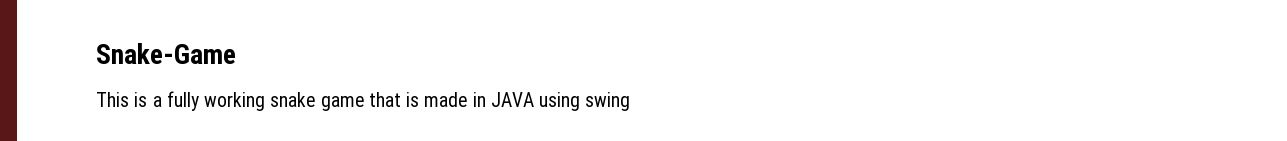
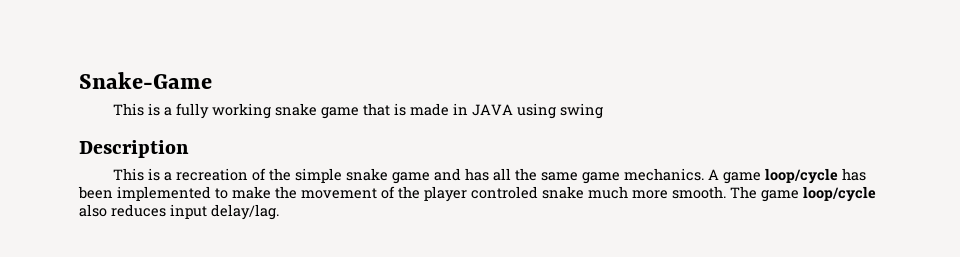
(631, 101) none -> [79,140,189,158] [112,168,866,184] [78,186,876,202] [79,204,279,220] // Description // This is a recreation of the simple snake game and has all the same game mechanics. A game loop/cycle has been implemented to make the movement of the player controled snake much more smooth. The game loop/cycle also reduces input delay/lag.

